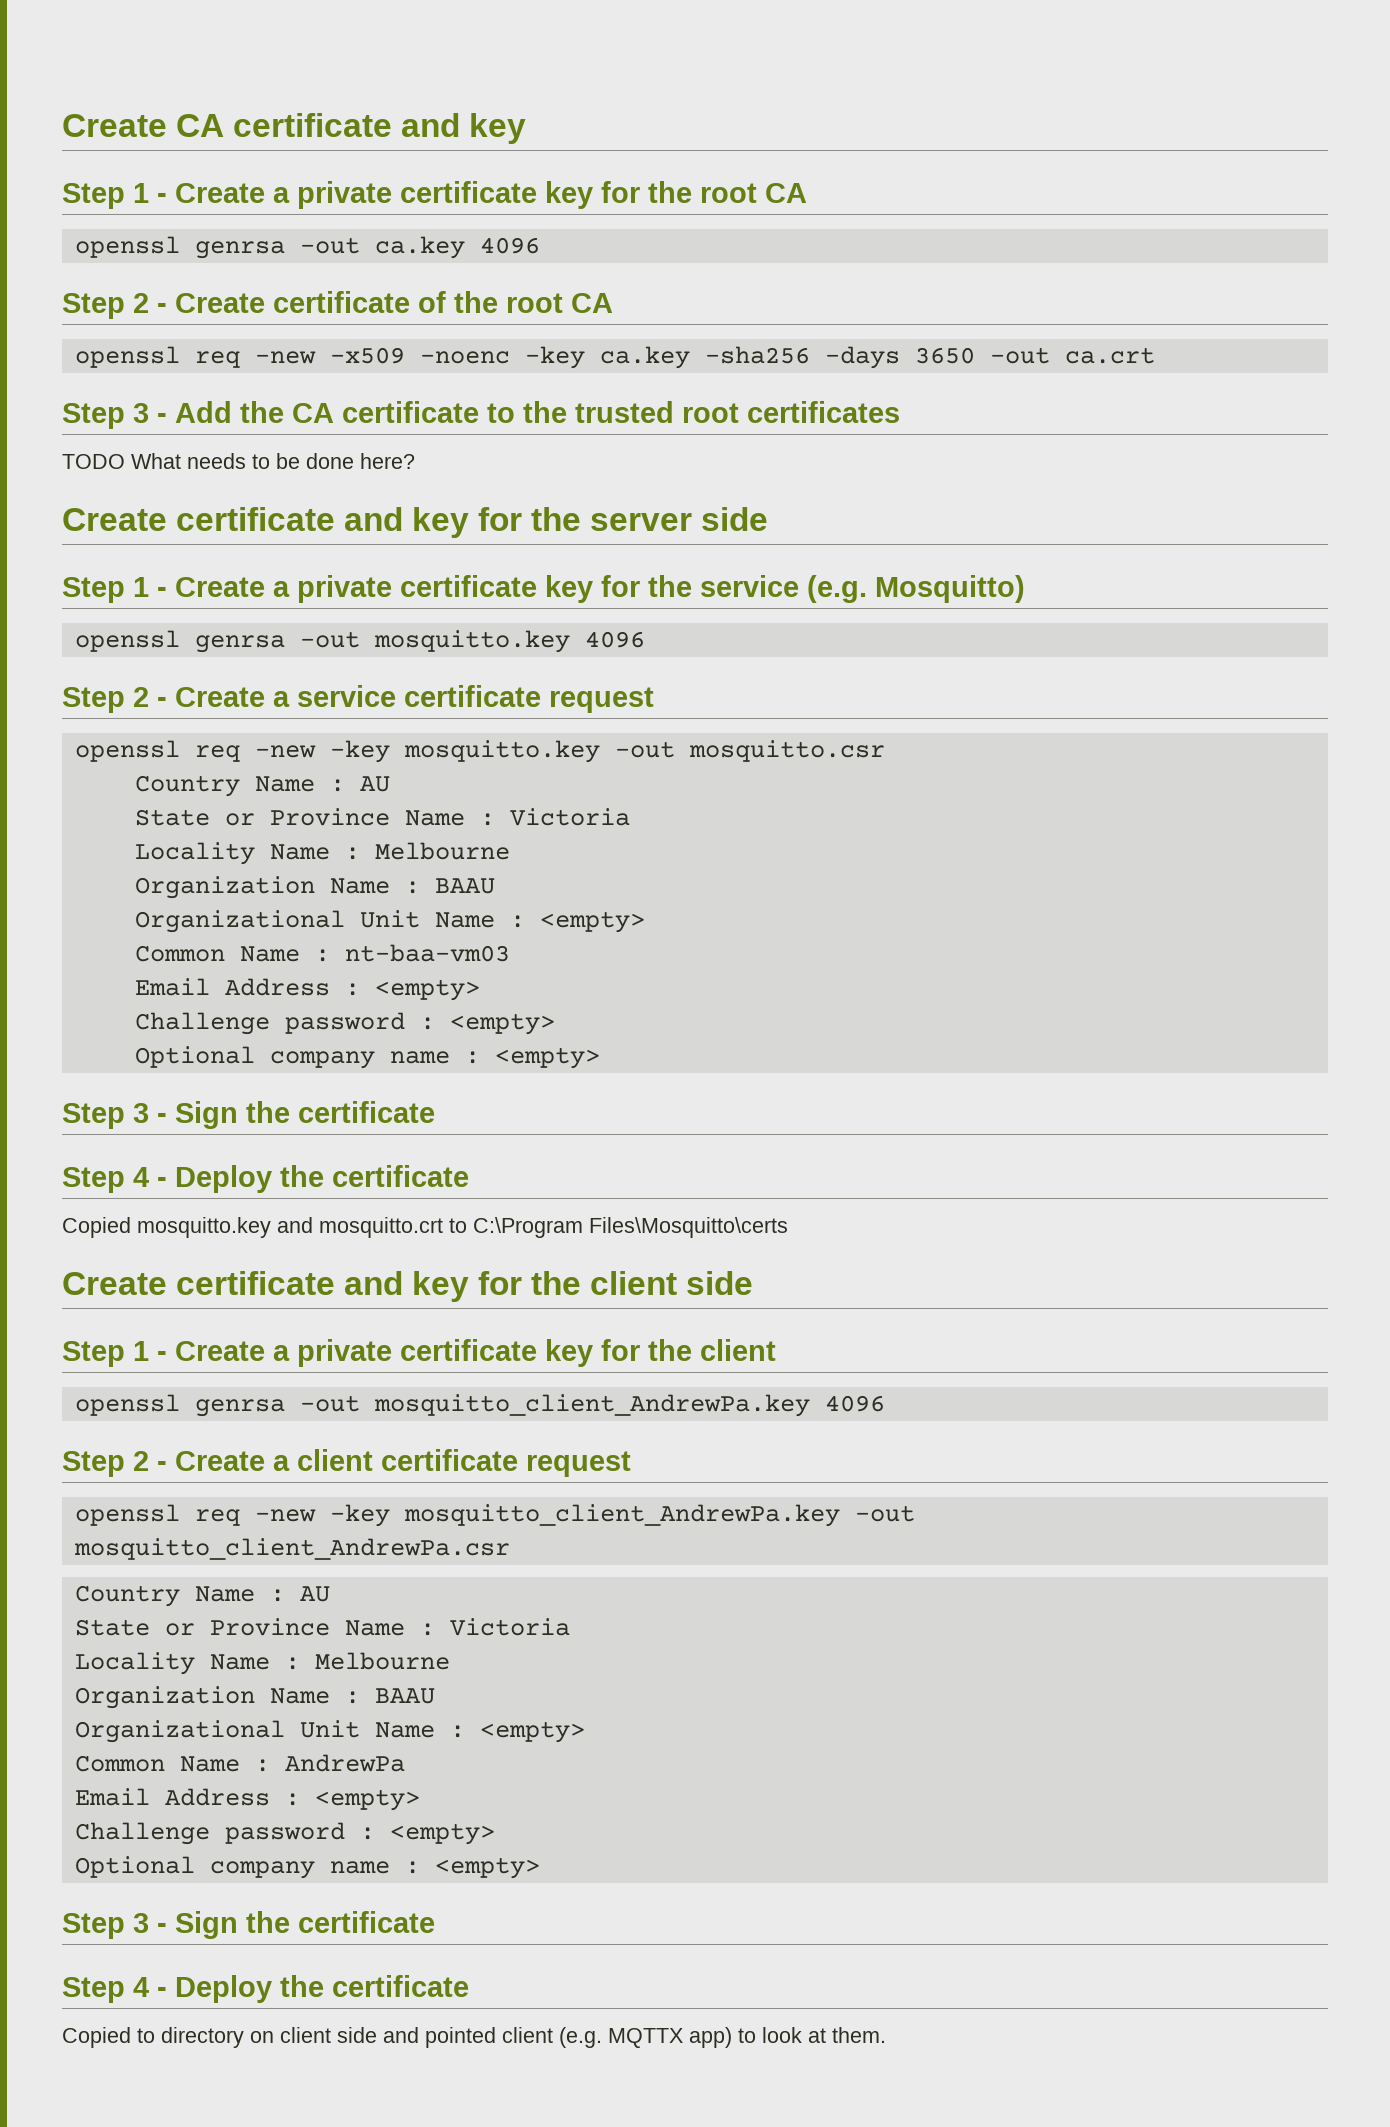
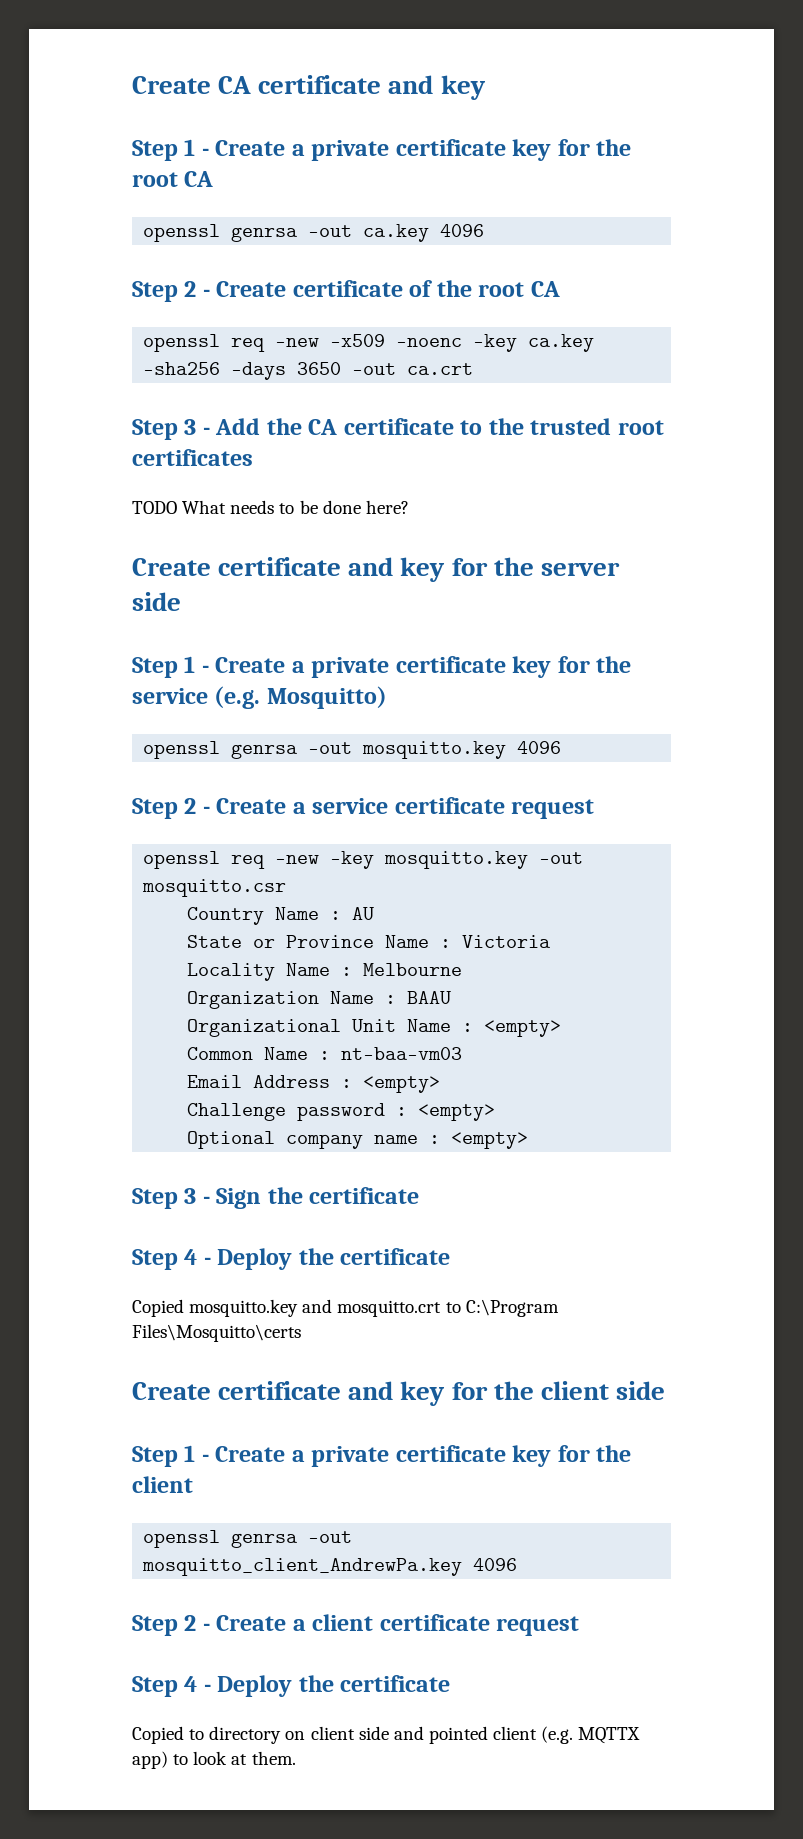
[74,1504,915,1527] [73,1538,510,1560] [74,1585,330,1607] [74,1618,570,1636] [74,1652,450,1675] [74,1686,435,1709] [74,1720,585,1743] [74,1754,405,1772] [74,1788,420,1811] [74,1822,495,1845] [74,1856,540,1879] [62,1911,435,1939] // openssl req -new -key mosquitto_client_AndrewPa.key -out mosquitto_client_AndrewPa.csr // Country Name : AU // State or Province Name : Victoria // Locality Name : Melbourne // Organization Name : BAAU // Organizational Unit Name : <empty> // Common Name : AndrewPa // Email Address : <empty> // Challenge password : <empty> // Optional company name : <empty> // Step 3 - Sign the certificate -> (580, 1626) none

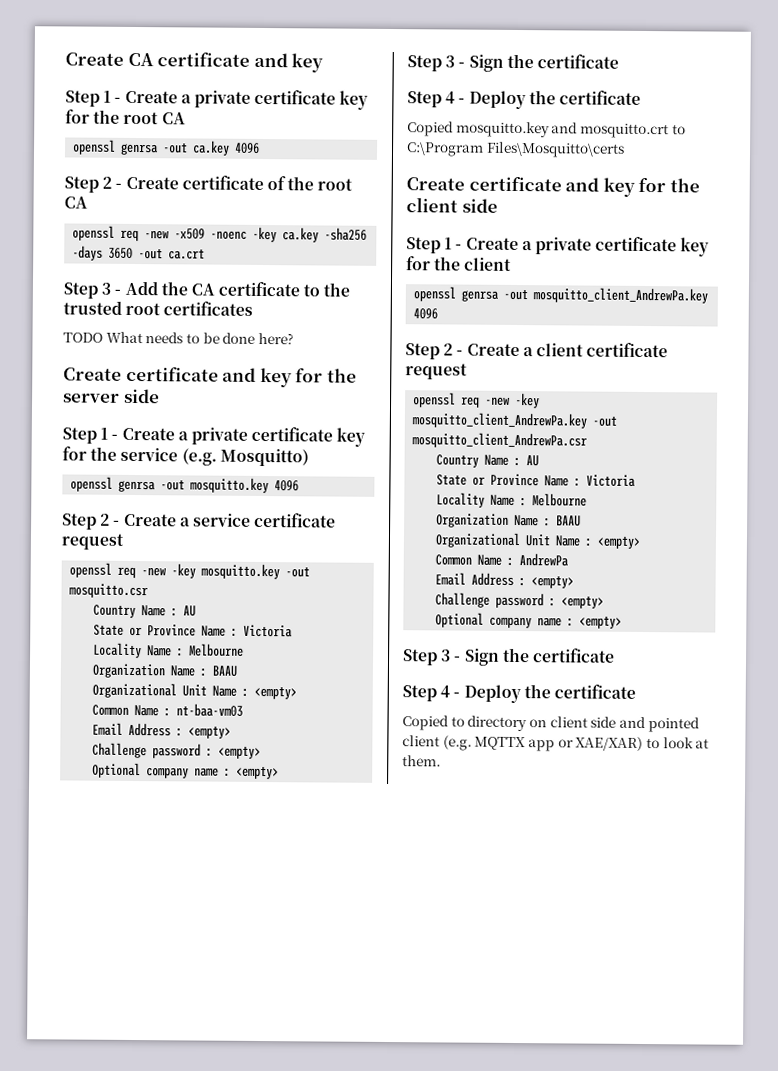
(580, 1626) none -> [413,392,541,409] [412,412,618,429] [412,432,588,449] [436,454,540,468] [436,473,637,487] [436,492,588,508] [436,513,582,528] [435,532,642,549] [435,553,570,567] [435,572,575,589] [435,592,605,609] [435,612,623,629] [402,647,615,666] // openssl req -new -key mosquitto_client_AndrewPa.key -out mosquitto_client_AndrewPa.csr // Country Name : AU // State or Province Name : Victoria // Locality Name : Melbourne // Organization Name : BAAU // Organizational Unit Name : <empty> // Common Name : AndrewPa // Email Address : <empty> // Challenge password : <empty> // Optional company name : <empty> // Step 3 - Sign the certificate
[132,1751,168,1769] app) -> [527,736,644,752] app or XAE/XAR)

